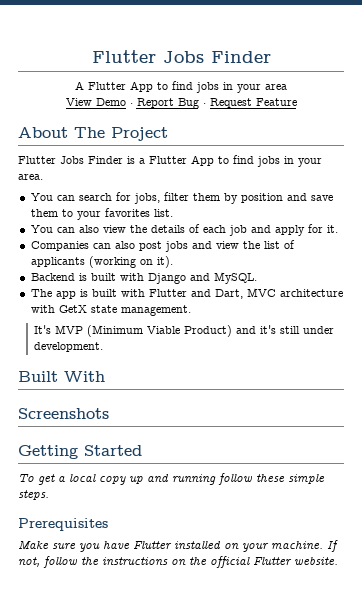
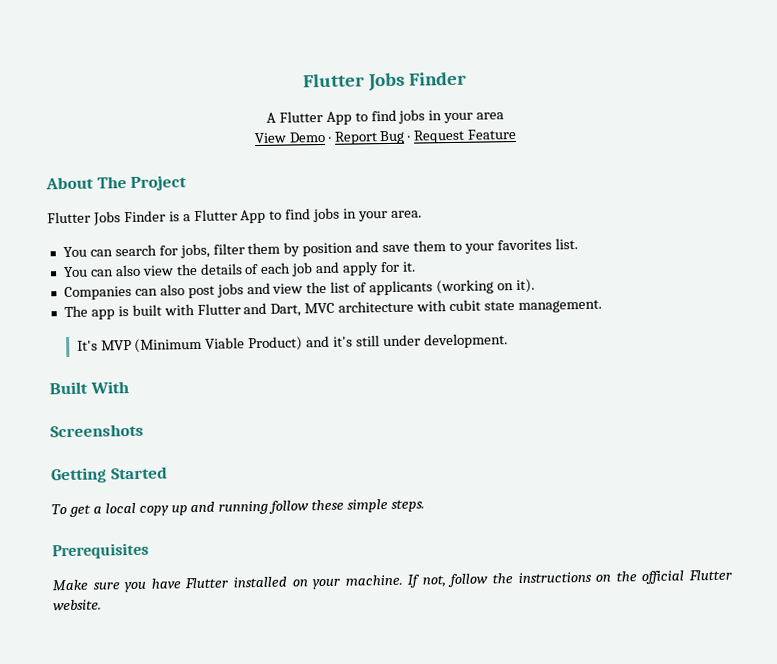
[30,272,257,284] // Backend is built with Django and MySQL. -> (535, 286) none
[58,305,87,313] GetX -> [449,299,482,312] cubit

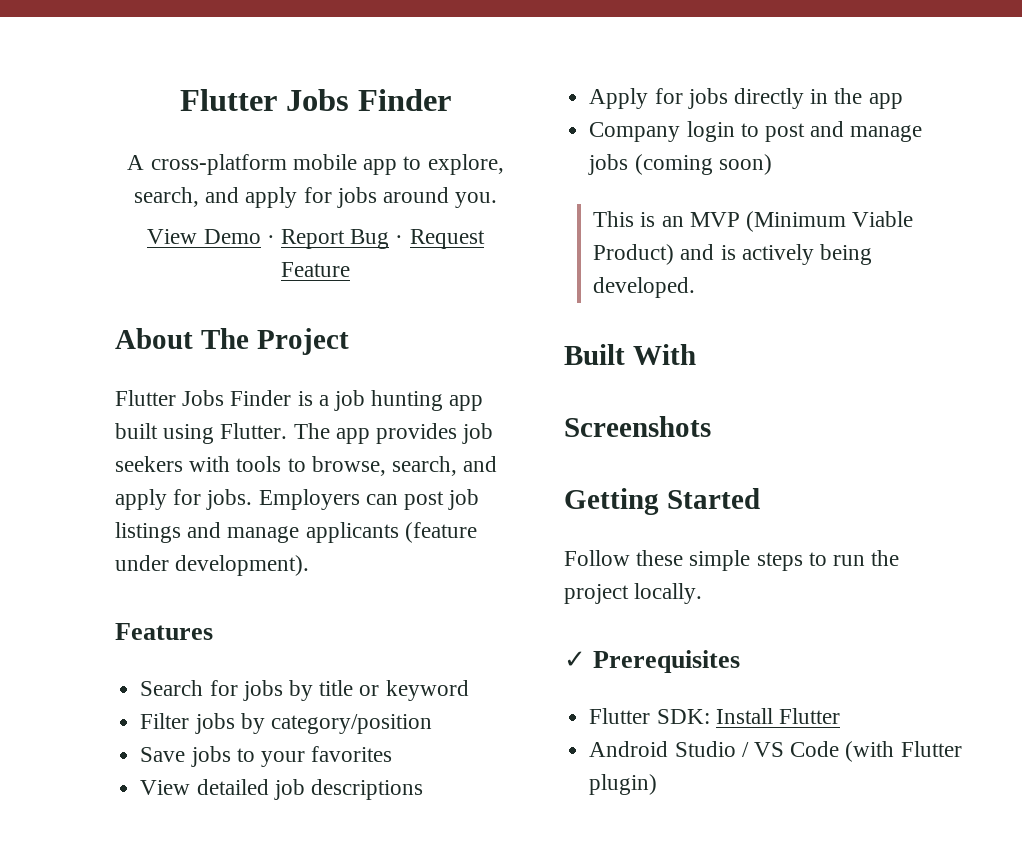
[278,109,505,125] Flutter App to find jobs in your area -> [150,154,504,175] [133,187,498,208] cross-platform mobile app to explore, search, and apply for jobs around you.
[193,207,422,224] [62,238,578,259] [62,261,416,278] [63,278,535,301] [63,299,602,320] [76,340,98,351] Flutter App to find jobs in your area. // You can search for jobs, filter them by position and save them to your favorites list. // You can also view the details of each job and apply for it. // Companies can also post jobs and view the list of applicants (working on it). // The app is built with Flutter and Dart, MVC architecture with cubit state management. // It's -> [334,390,484,411] [115,423,494,444] [115,456,498,476] [115,489,480,510] [115,522,477,543] [115,555,310,576] [115,623,213,640] [140,680,469,701] [140,713,432,734] [140,746,393,767] [140,779,423,800] [589,88,903,109] [589,121,923,142] [588,154,772,175] [593,211,684,227] job hunting app built using Flutter. The app provides job seekers with tools to browse, search, and apply for jobs. Employers can post job listings and manage applicants (feature under development). // Features // Search for jobs by title or keyword // Filter jobs by category/position // Save jobs to your favorites // View detailed job descriptions // Apply for jobs directly in the app // Company login to post and manage jobs (coming soon) // This is an
[333,333,508,349] it's still under development. -> [720,244,873,265] [593,277,696,298] is actively being developed.
[51,499,426,517] [52,542,149,560] [52,569,732,593] [53,599,102,611] To get a local copy up and running follow these simple steps. // Prerequisites // Make sure you have Flutter installed on your machine. If not, follow the instructions on the official Flutter website. -> [564,550,900,571] [564,583,703,604] [564,650,741,673] [589,708,840,724] [589,741,962,762] [589,774,658,795] Follow these simple steps to run the project locally. // ✓ Prerequisites // Flutter SDK: Install Flutter // Android Studio / VS Code (with Flutter plugin)

